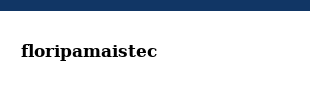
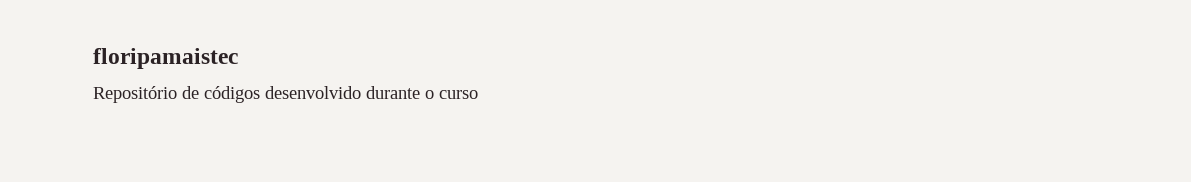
(157, 52) none -> [93,86,478,103] // Repositório de códigos desenvolvido durante o curso

